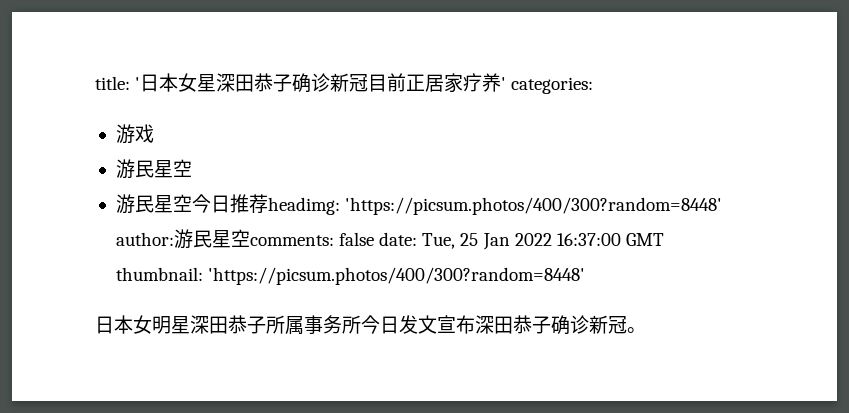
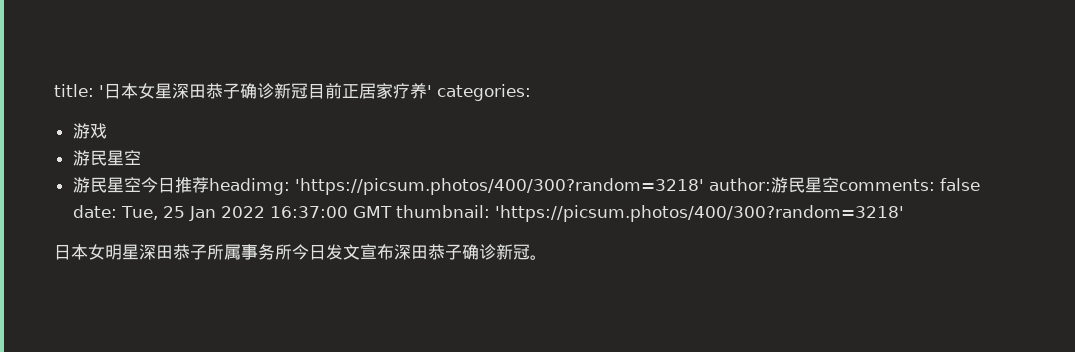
[345,197,723,215] 'https://picsum.photos/400/300?random=8448' -> [294,178,704,195] 'https://picsum.photos/400/300?random=3218'
[208,267,586,285] 'https://picsum.photos/400/300?random=8448' -> [494,205,904,222] 'https://picsum.photos/400/300?random=3218'

